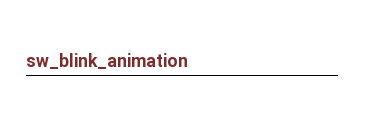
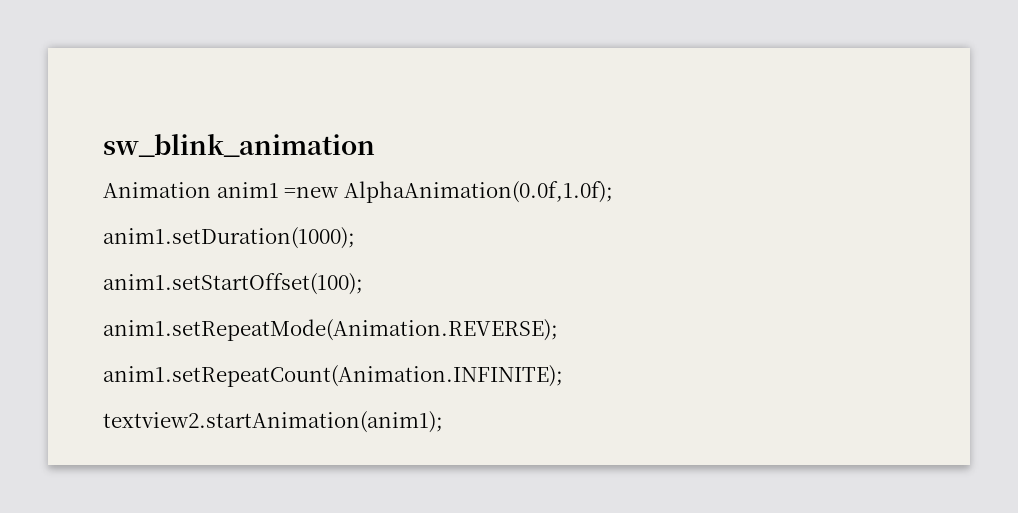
(188, 61) none -> [103,181,613,203] [103,227,355,249] [103,273,363,295] [103,319,558,341] [103,365,563,387] [103,411,443,433] // Animation anim1 =new AlphaAnimation(0.0f,1.0f); // anim1.setDuration(1000); // anim1.setStartOffset(100); // anim1.setRepeatMode(Animation.REVERSE); // anim1.setRepeatCount(Animation.INFINITE); // textview2.startAnimation(anim1);

